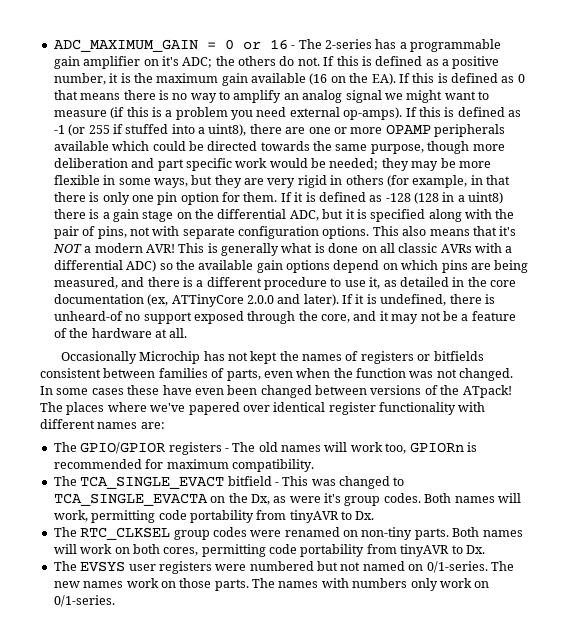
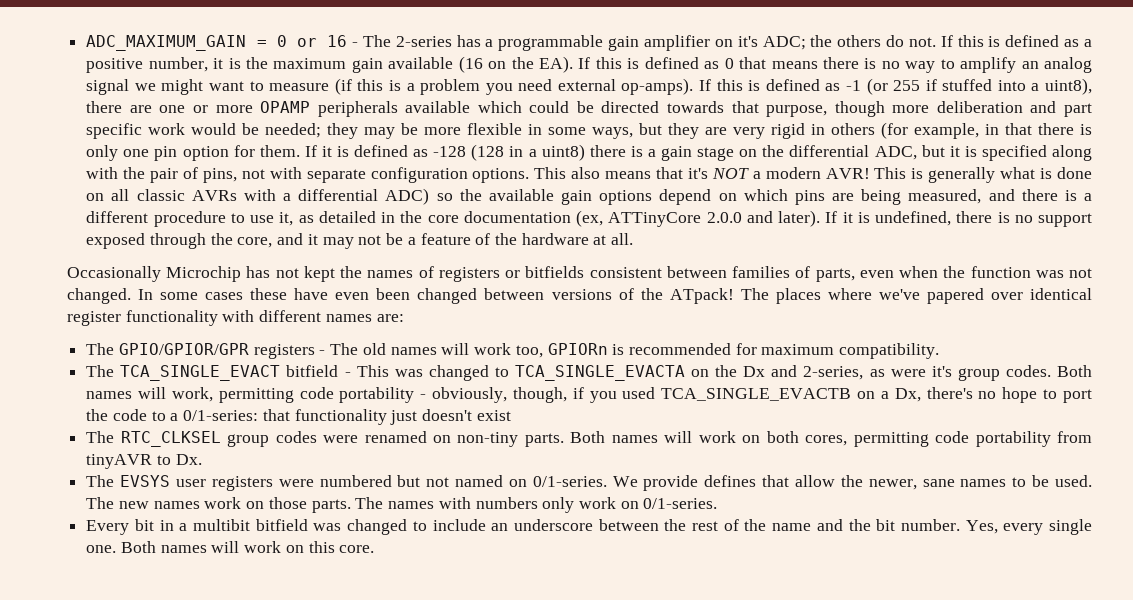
[313,141,368,151] the same -> [731,101,759,113] that
[53,311,123,321] unheard-of -> (1010, 217) none
[80,442,166,454] GPIO/GPIOR -> [118,343,249,355] GPIO/GPIOR/GPR
[250,494,270,505] Dx, -> [743,365,864,380] Dx and 2-series,
[256,510,375,523] from tinyAVR to Dx. -> [420,387,1092,403] [86,409,511,425] - obviously, though, if you used TCA_SINGLE_EVACTB on a Dx, there's no hope to port the code to a 0/1-series: that functionality just doesn't exist
(488, 567) none -> [612,475,1093,491] We provide defines that allow the newer, sane names to be used.
(115, 601) none -> [86,519,1092,535] [86,541,375,553] // Every bit in a multibit bitfield was changed to include an underscore between the rest of the name and the bit number. Yes, every single one. Both names will work on this core.

